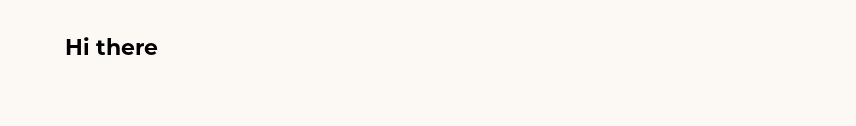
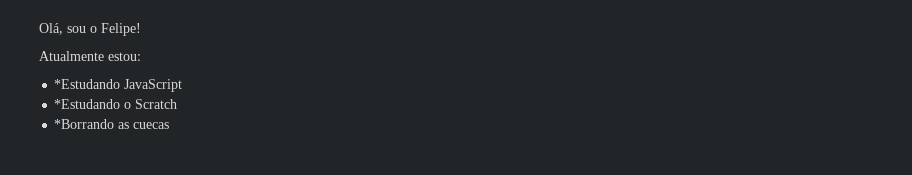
[65,37,158,55] Hi there -> [39,23,141,36] [39,51,141,61] [54,79,183,92] [54,99,178,109] [54,119,170,129] Olá, sou o Felipe! // Atualmente estou: // *Estudando JavaScript // *Estudando o Scratch // *Borrando as cuecas

